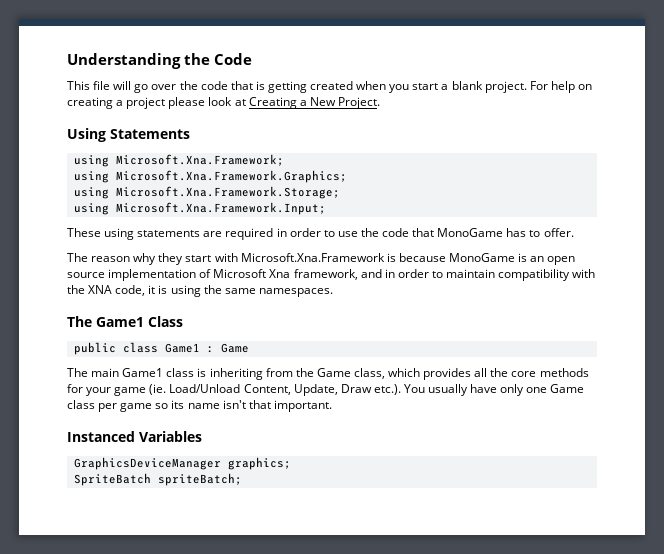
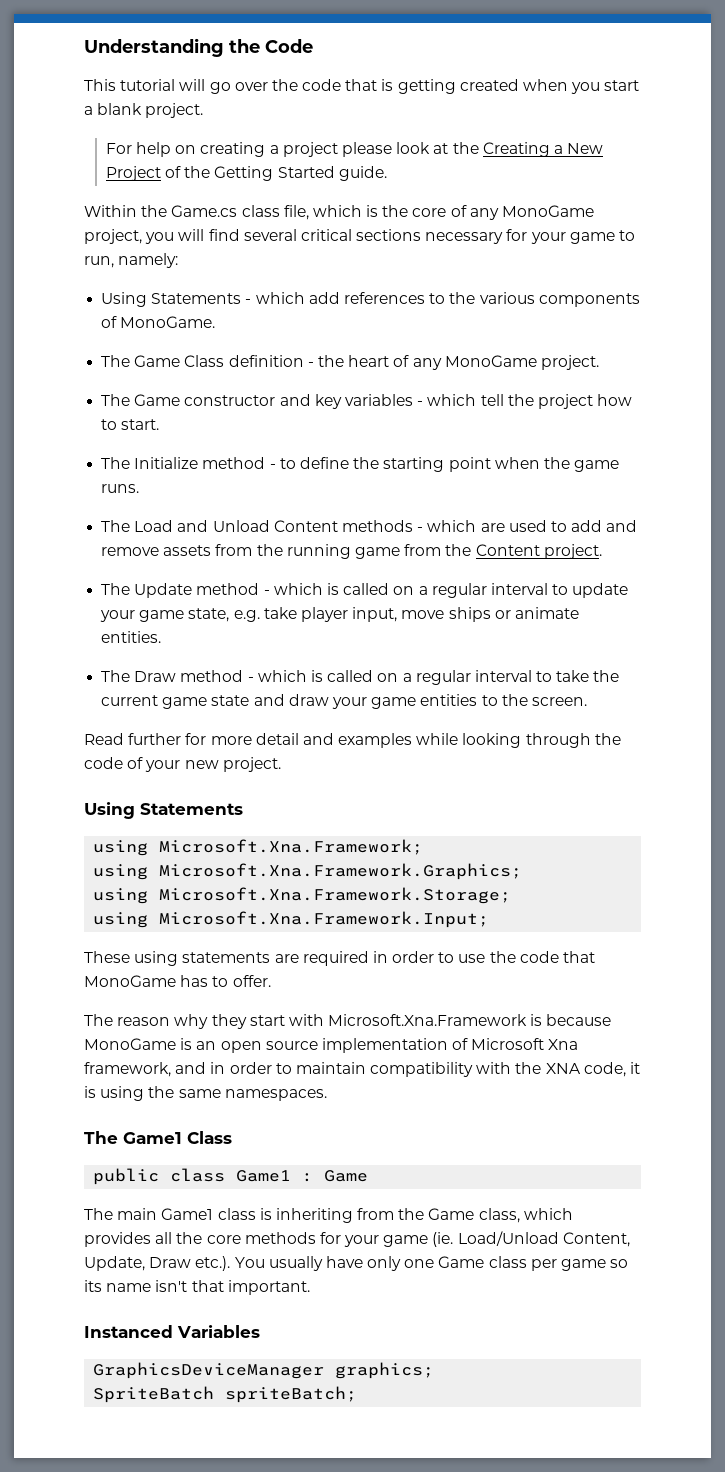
[93,81,111,90] file -> [120,79,176,91] tutorial
(527, 87) none -> (204, 110) //
(246, 102) none -> [452,142,479,154] the
[337,97,380,109] Project. -> [105,166,387,181] [84,205,595,220] [84,229,636,244] [84,253,179,268] [101,292,640,307] [101,316,216,328] [101,355,599,370] [101,394,633,409] [101,419,160,430] [101,457,620,472] [101,484,140,493] [101,520,638,532] [101,544,602,559] [101,583,629,598] [100,607,579,622] [101,631,162,643] [101,670,620,685] [101,694,587,709] [84,733,621,748] [84,757,281,772] Project of the Getting Started guide. // Within the Game.cs class file, which is the core of any MonoGame project, you will find several critical sections necessary for your game to run, namely: // Using Statements - which add references to the various components of MonoGame. // The Game Class definition - the heart of any MonoGame project. // The Game constructor and key variables - which tell the project how to start. // The Initialize method - to define the starting point when the game runs. // The Load and Unload Content methods - which are used to add and remove assets from the running game from the Content project. // The Update method - which is called on a regular interval to update your game state, e.g. take player input, move ships or animate entities. // The Draw method - which is called on a regular interval to take the current game state and draw your game entities to the screen. // Read further for more detail and examples while looking through the code of your new project.

